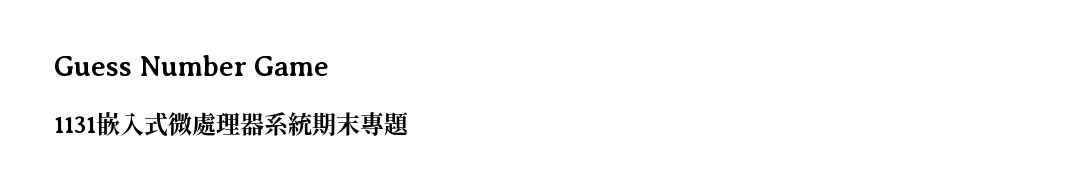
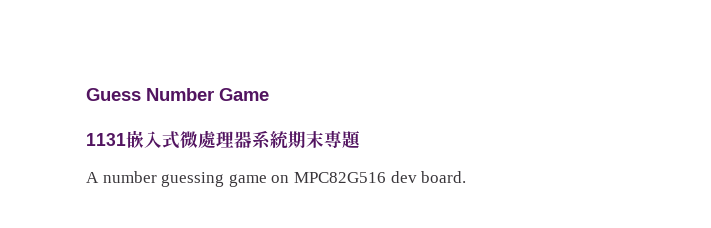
(411, 124) none -> [86,171,467,187] // A number guessing game on MPC82G516 dev board.

